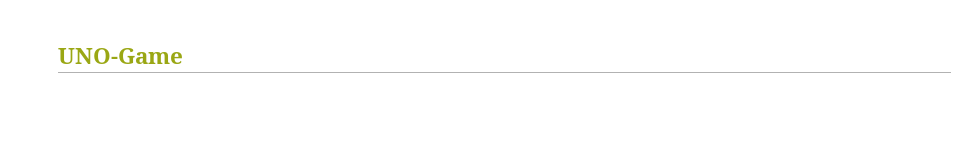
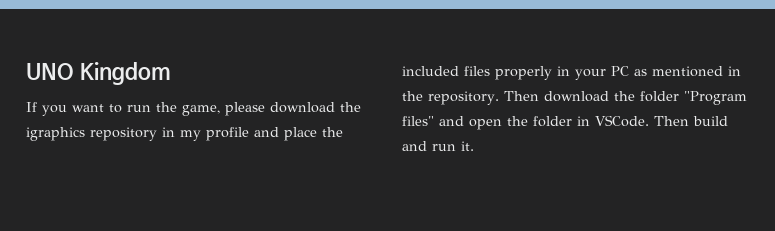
[58,48,183,64] UNO-Game -> [26,62,171,85] [26,102,361,116] [26,127,343,141] [402,66,741,80] [402,91,747,105] [402,115,728,130] [402,141,474,151] UNO Kingdom // If you want to run the game, please download the igraphics repository in my profile and place the included files properly in your PC as mentioned in the repository. Then download the folder "Program files" and open the folder in VSCode. Then build and run it.

